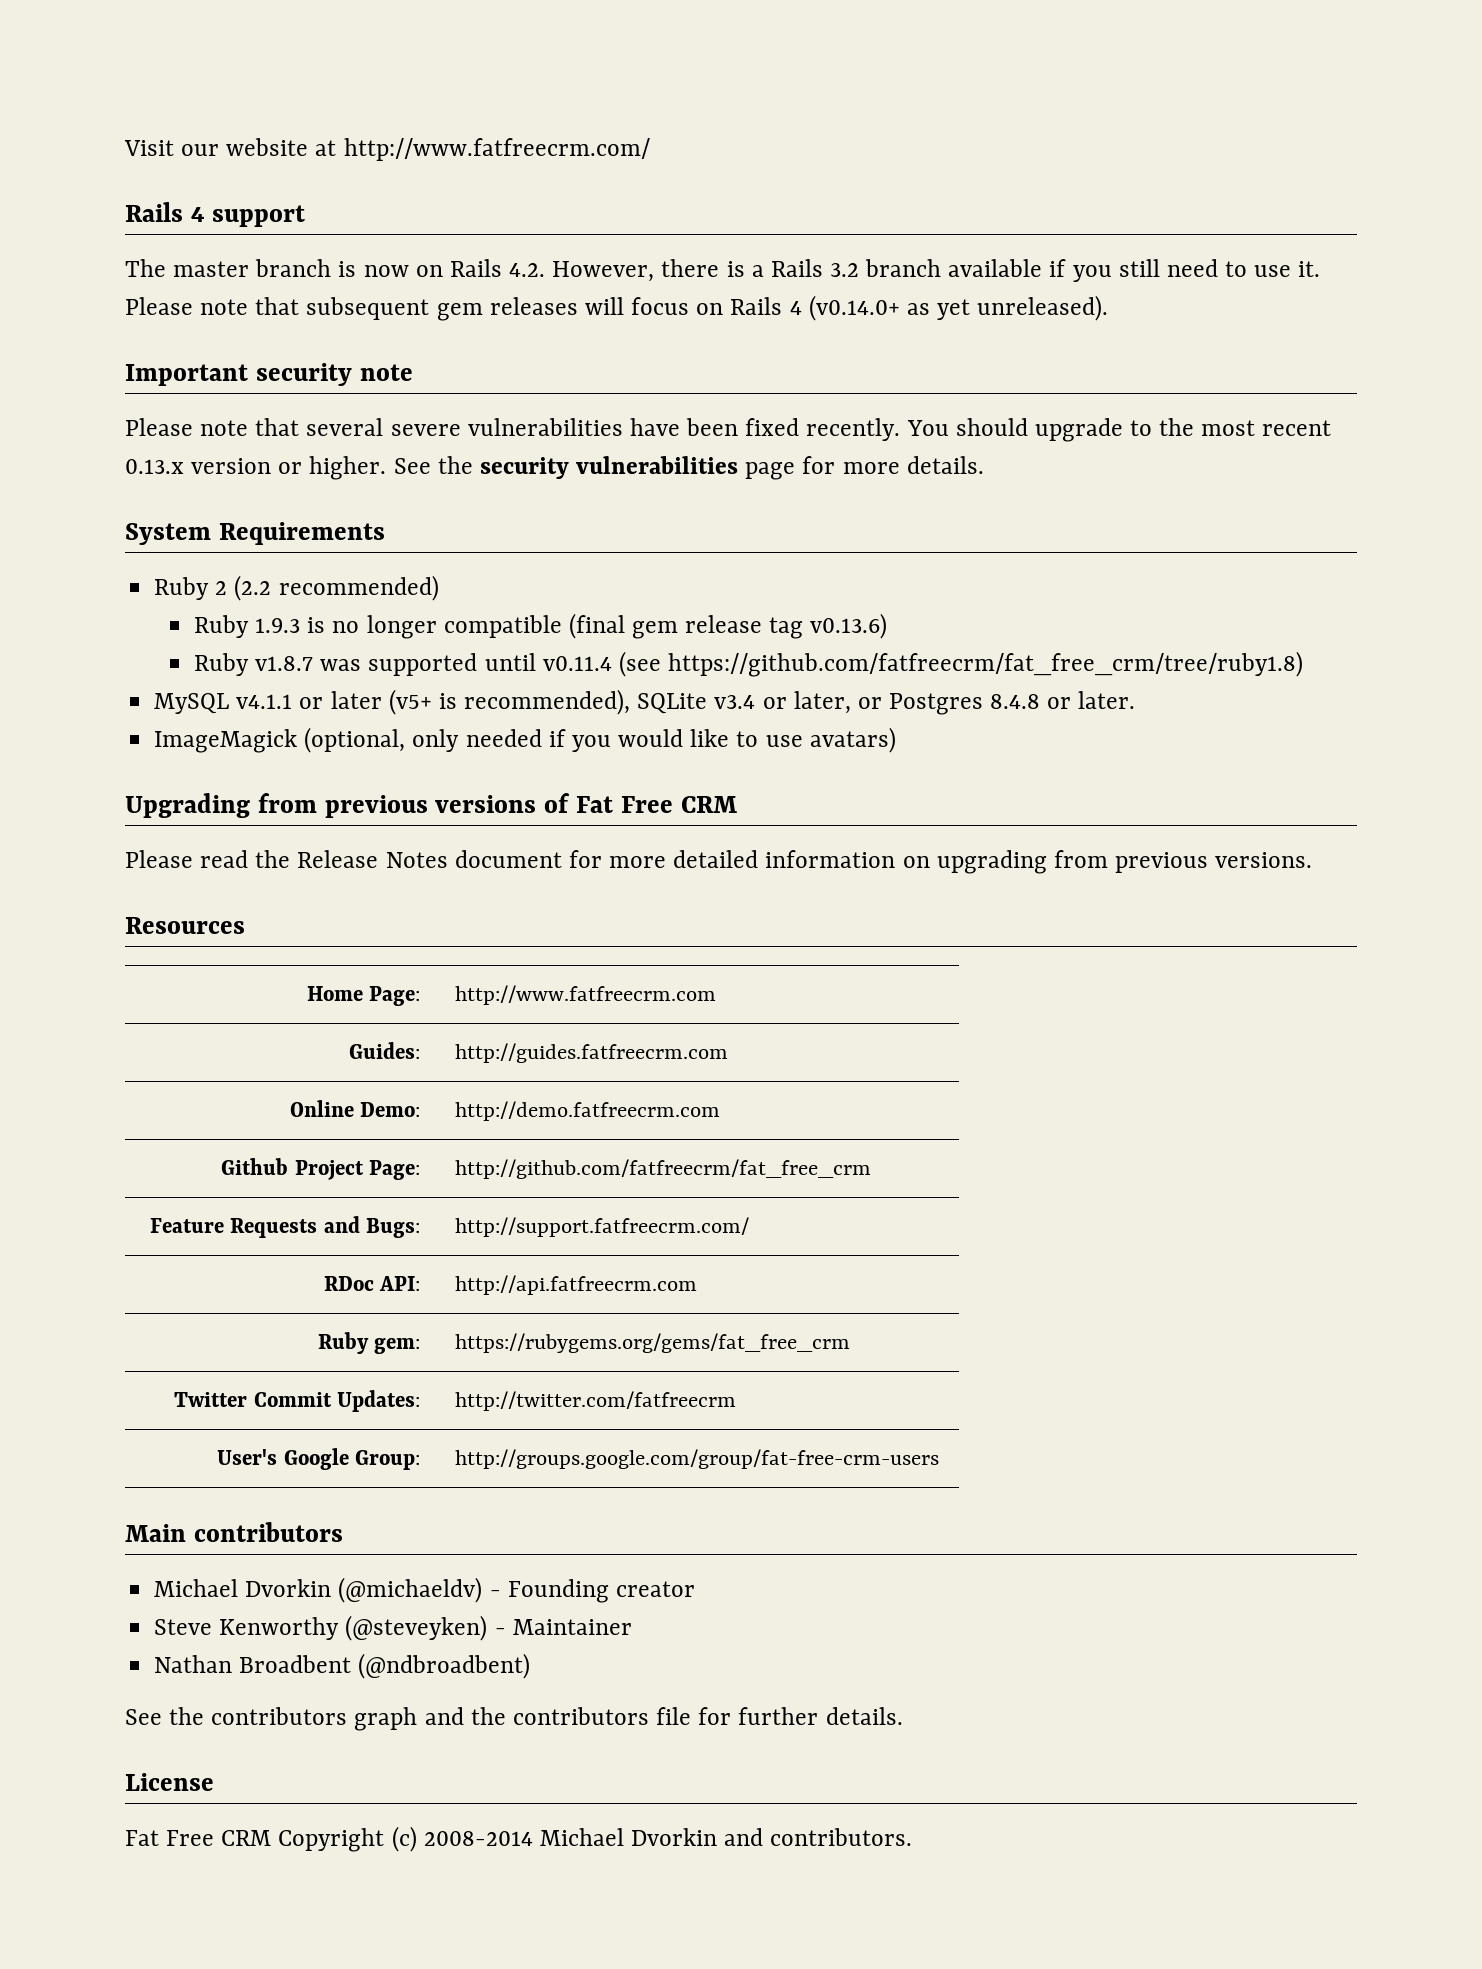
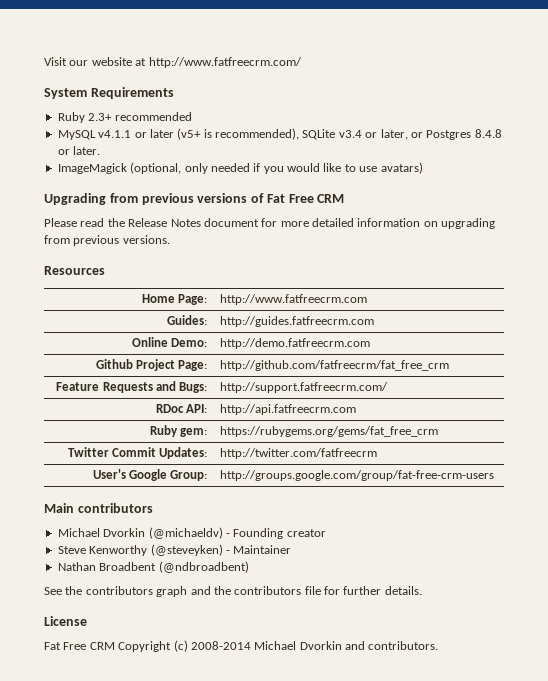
[125,202,305,227] [125,259,1321,282] [125,295,1109,321] [125,363,413,386] [125,418,1332,442] [125,456,984,480] [125,522,385,545] [154,575,439,601] [193,613,888,639] [193,651,1303,677] Rails 4 support // The master branch is now on Rails 4.2. However, there is a Rails 3.2 branch available if you still need to use it. Please note that subsequent gem releases will focus on Rails 4 (v0.14.0+ as yet unreleased). // Important security note // Please note that several severe vulnerabilities have been fixed recently. You should upgrade to the most recent 0.13.x version or higher. See the security vulnerabilities page for more details. // System Requirements // Ruby 2 (2.2 recommended) // Ruby 1.9.3 is no longer compatible (final gem release tag v0.13.6) // Ruby v1.8.7 was supported until v0.11.4 (see https://github.com/fatfreecrm/fat_free_crm/tree/ruby1.8) -> [44,87,174,99] [57,112,192,123] System Requirements // Ruby 2.3+ recommended

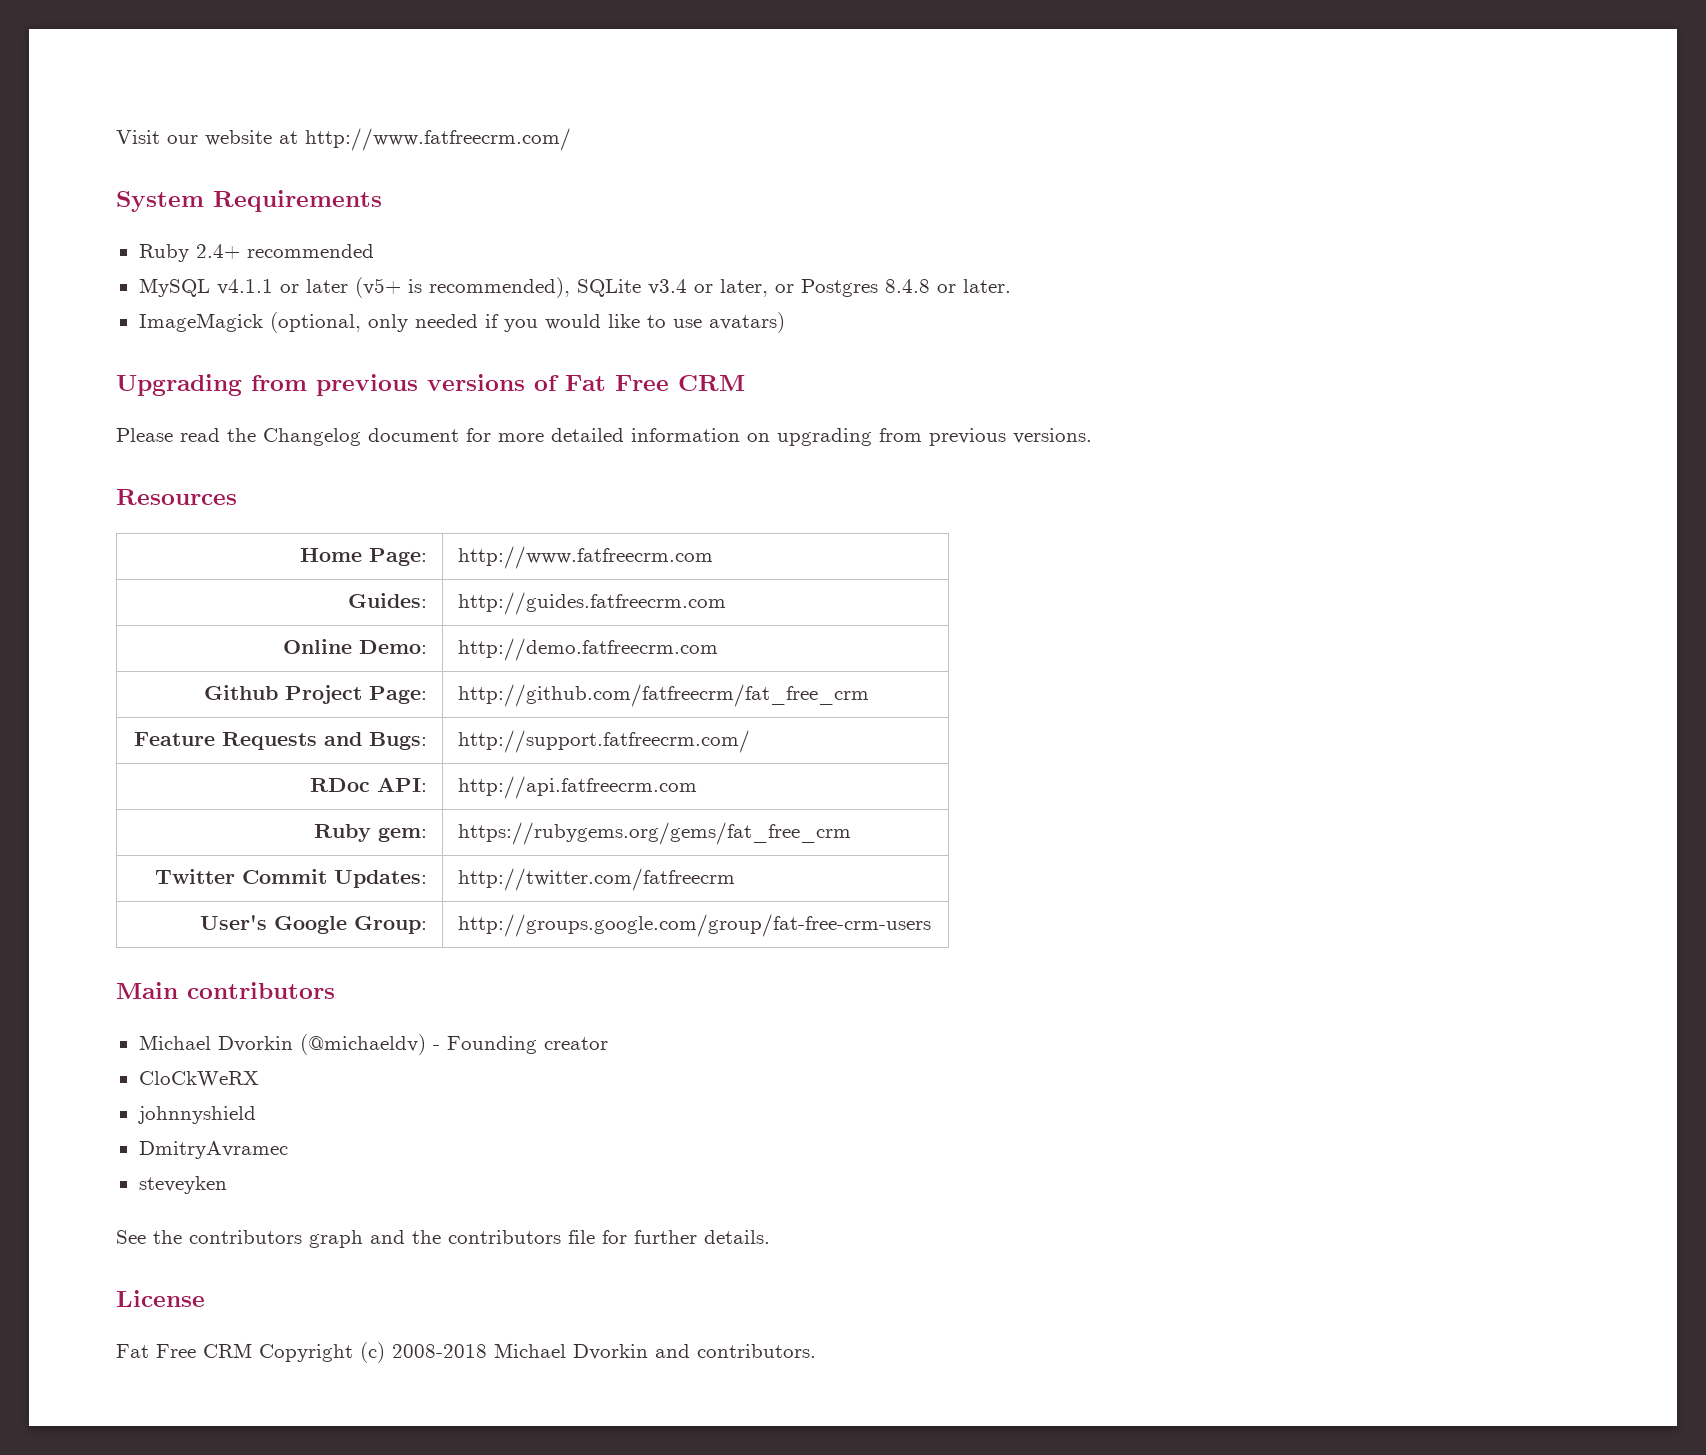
[88,113,113,121] 2.3+ -> [195,244,240,259] 2.4+
[128,218,201,227] Release Notes -> [263,428,361,446] Changelog
[57,544,292,556] [57,561,249,573] Steve Kenworthy (@steveyken) - Maintainer // Nathan Broadbent (@ndbroadbent) -> [138,1071,259,1087] [137,1106,256,1124] [138,1141,288,1159] [138,1176,227,1194] CloCkWeRX // johnnyshield // DmitryAvramec // steveyken
[190,641,251,650] 2008-2014 -> [392,1344,487,1358] 2008-2018

